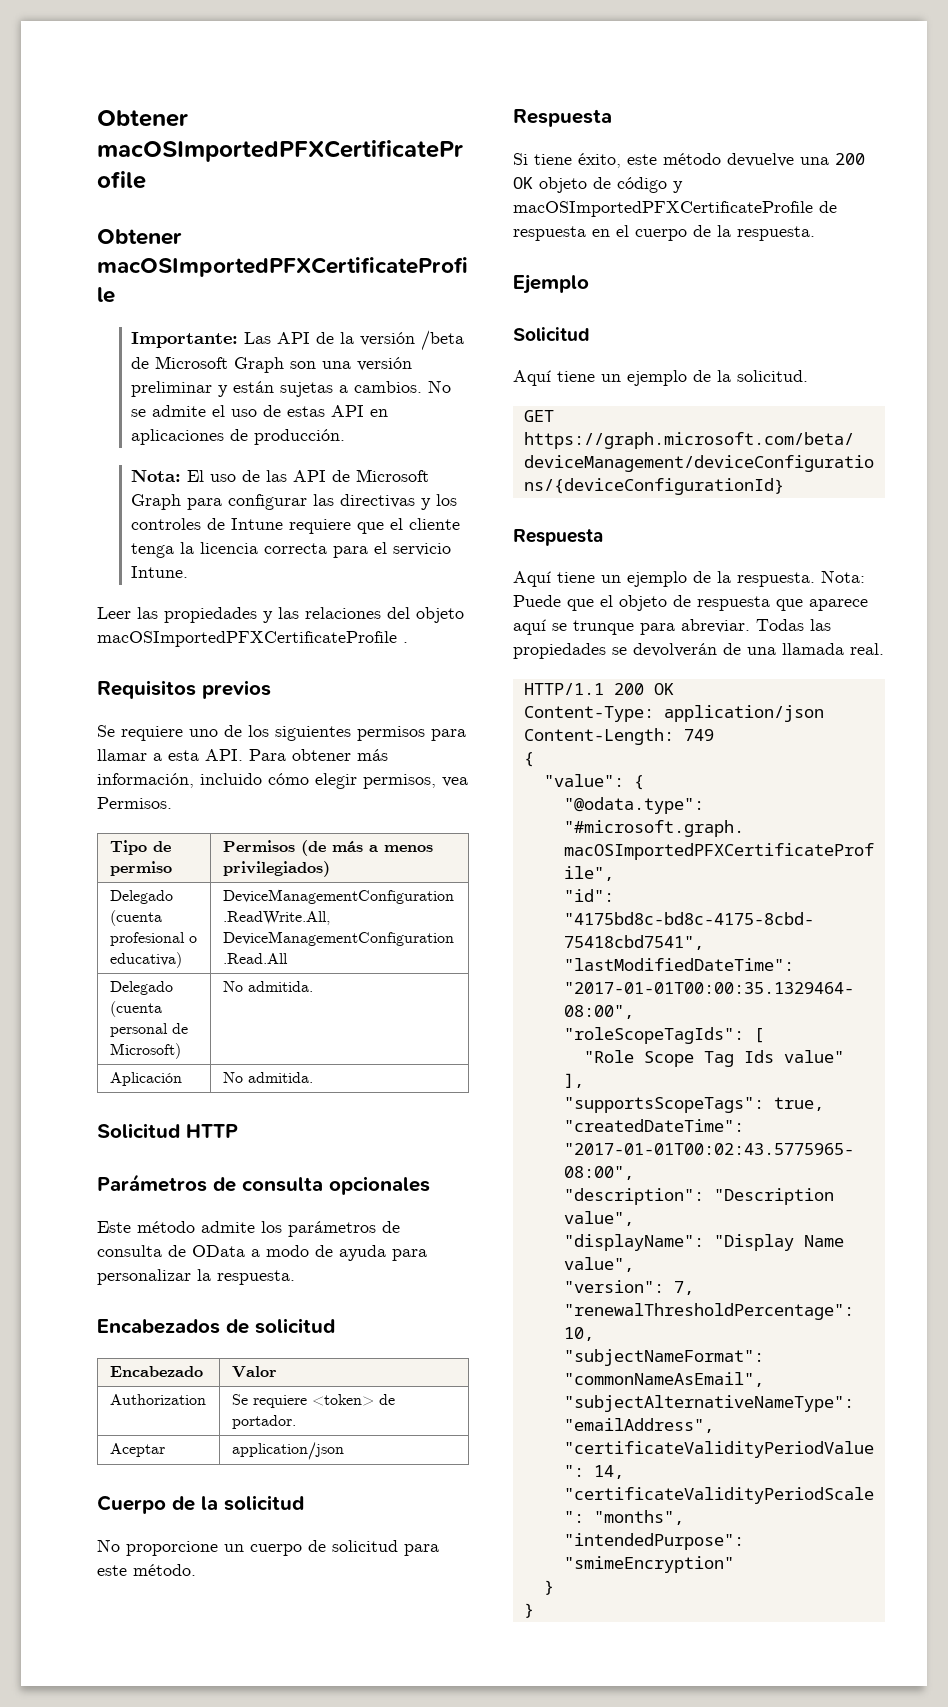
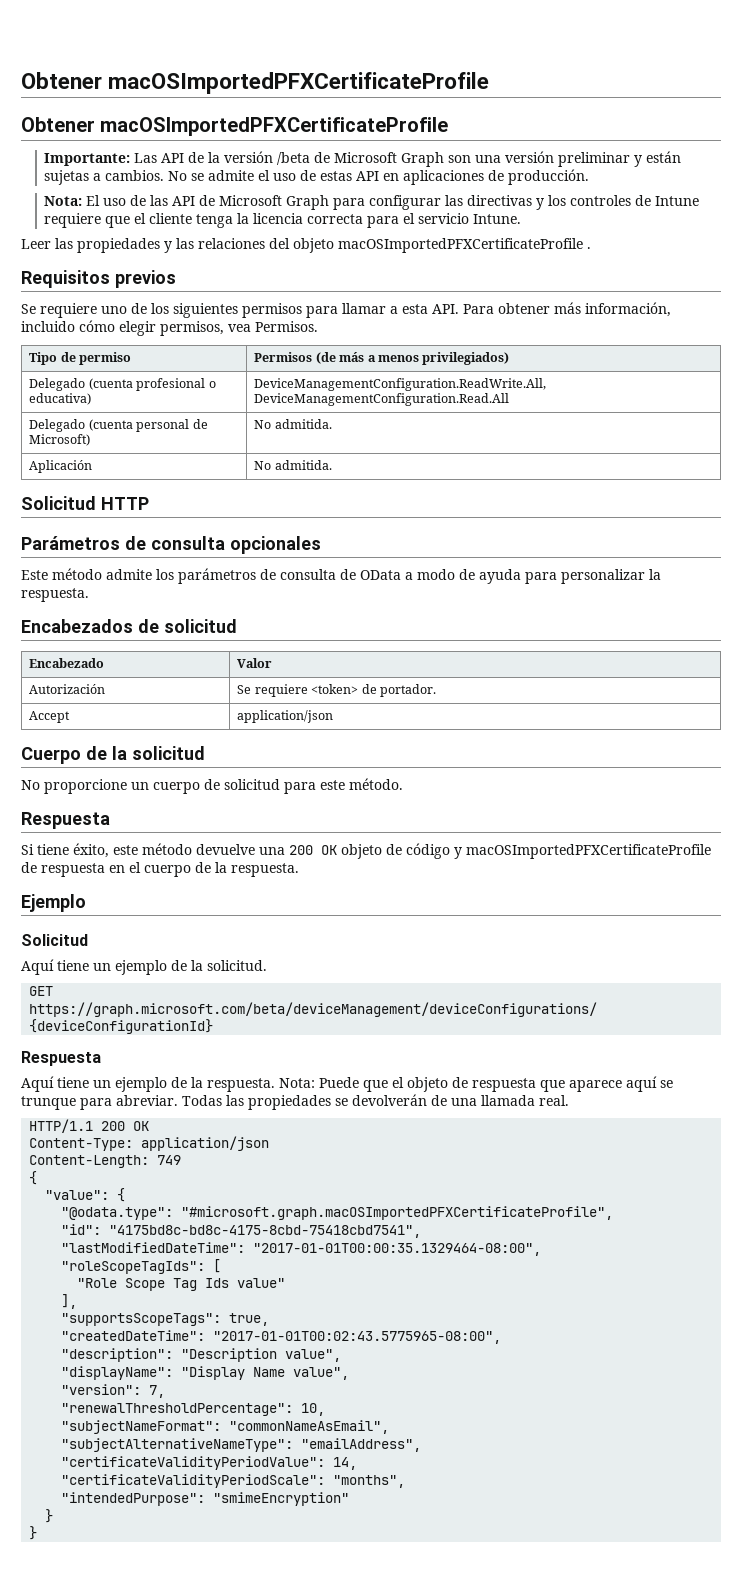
[109,1394,206,1405] Authorization -> [29,684,106,694] Autorización
[109,1443,165,1457] Aceptar -> [29,711,71,723] Accept

